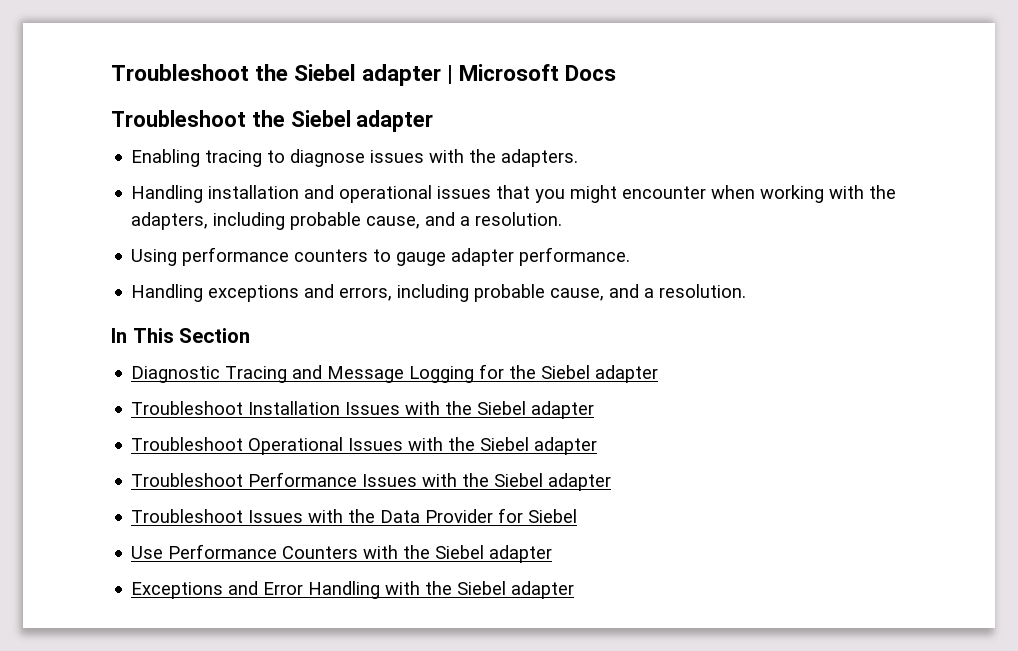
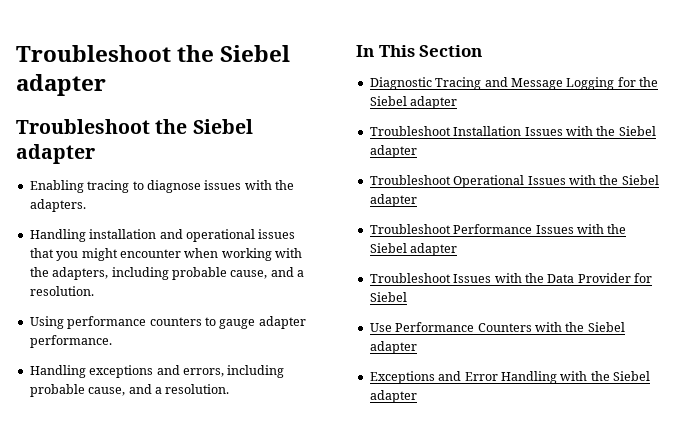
[111,64,617,86] Troubleshoot the Siebel adapter | Microsoft Docs -> [16,45,291,62] [16,74,106,96] Troubleshoot the Siebel adapter

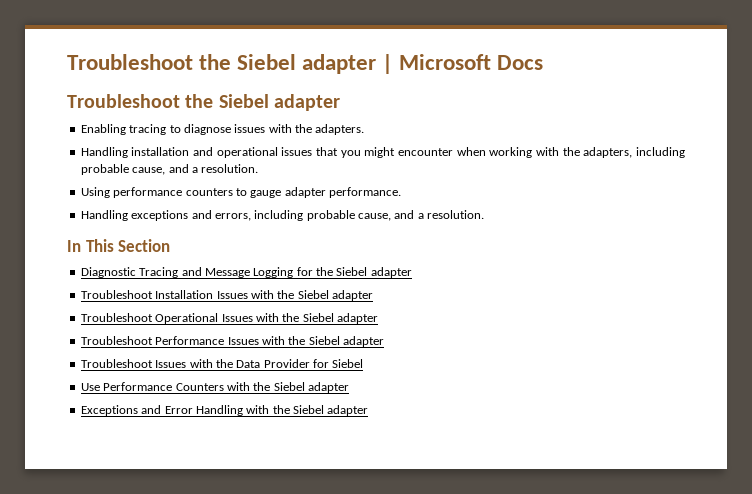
[16,45,291,62] [16,74,106,96] Troubleshoot the Siebel adapter -> [67,54,544,74] Troubleshoot the Siebel adapter | Microsoft Docs

